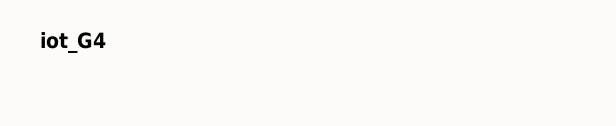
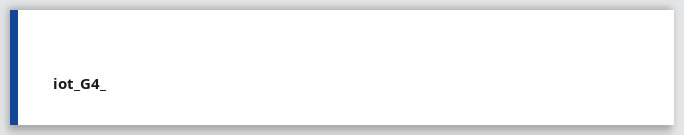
[40,32,106,53] iot_G4 -> [53,78,107,91] iot_G4_

